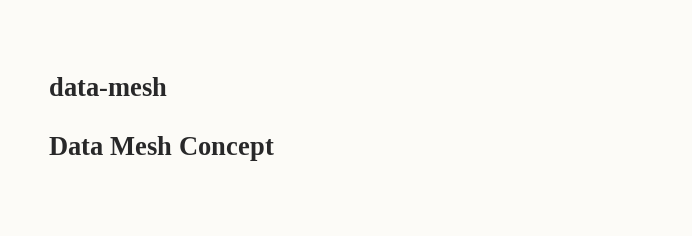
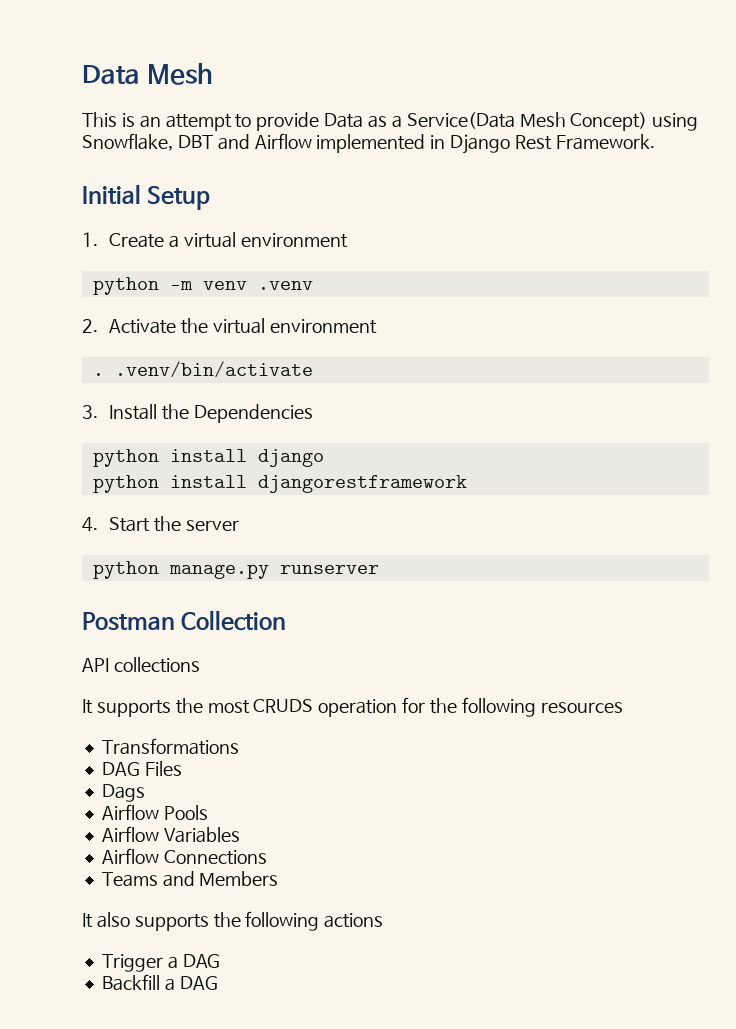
[49,77,167,96] data-mesh // -> (82, 74) none
[179,137,275,161] Concept -> [82,112,699,131] [82,133,655,154] [82,184,211,210] [82,232,349,248] [92,277,313,295] [82,318,378,334] [92,361,313,378] [82,404,314,423] [92,449,324,467] [92,475,467,493] [82,516,240,532] [92,561,379,579] [82,610,287,631] [82,657,200,673] [82,697,623,717] [101,738,239,755] [101,761,182,776] [101,784,145,802] [101,804,208,820] [101,826,240,843] [101,848,267,865] [101,871,279,887] [82,911,384,931] [101,954,221,972] [101,974,218,991] // This is an attempt to provide Data as a Service(Data Mesh Concept) using Snowflake, DBT and Airflow implemented in Django Rest Framework. // Initial Setup // 1. Create a virtual environment // python -m venv .venv // 2. Activate the virtual environment // . .venv/bin/activate // 3. Install the Dependencies // python install django // python install djangorestframework // 4. Start the server // python manage.py runserver // Postman Collection // API collections // It supports the most CRUDS operation for the following resources // Transformations // DAG Files // Dags // Airflow Pools // Airflow Variables // Airflow Connections // Teams and Members // It also supports the following actions // Trigger a DAG // Backfill a DAG

